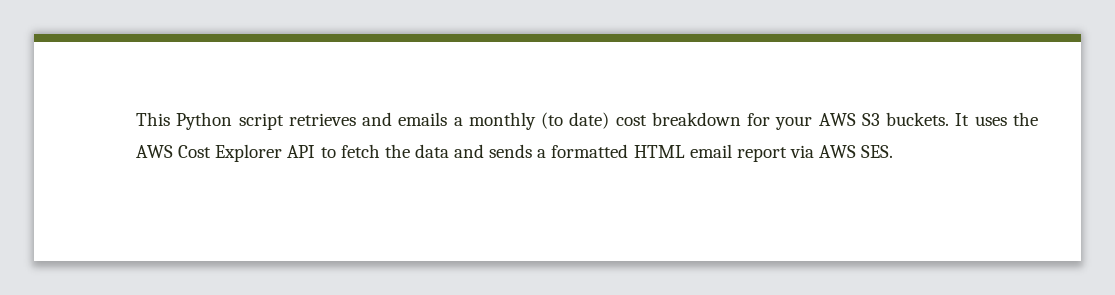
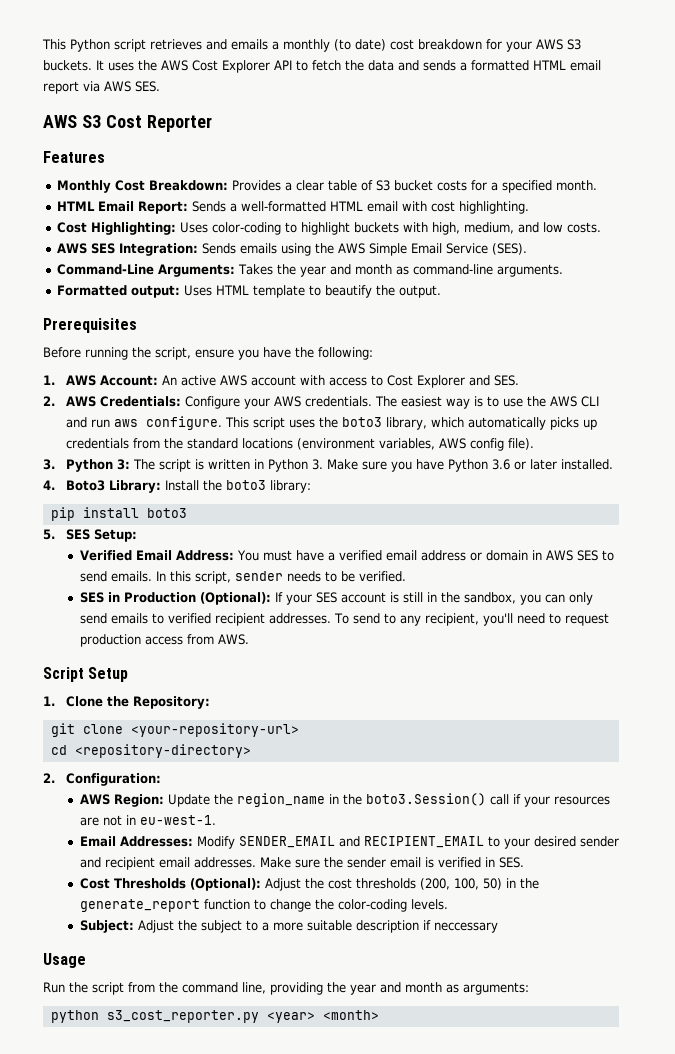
(894, 151) none -> [43,115,212,132] [43,151,105,163] [56,180,597,193] [56,201,529,214] [56,222,601,235] [56,243,527,256] [56,264,563,277] [56,285,441,298] [43,318,137,333] [43,347,373,360] [43,375,519,388] [43,396,599,409] [65,416,597,430] [65,438,534,451] [43,459,613,472] [43,480,311,493] [50,507,187,521] [43,529,137,542] [79,550,614,561] [79,571,406,584] [79,592,593,605] [79,613,609,626] [79,634,249,647] [43,667,129,682] [43,696,210,709] [50,723,299,737] [50,744,251,758] [43,773,161,786] [79,793,610,807] [79,815,216,826] [79,836,619,849] [79,857,524,870] [79,878,539,891] [79,899,448,912] [79,920,498,933] [43,953,86,968] [43,982,529,995] [50,1010,379,1023] // AWS S3 Cost Reporter // Features // Monthly Cost Breakdown: Provides a clear table of S3 bucket costs for a specified month. // HTML Email Report: Sends a well-formatted HTML email with cost highlighting. // Cost Highlighting: Uses color-coding to highlight buckets with high, medium, and low costs. // AWS SES Integration: Sends emails using the AWS Simple Email Service (SES). // Command-Line Arguments: Takes the year and month as command-line arguments. // Formatted output: Uses HTML template to beautify the output. // Prerequisites // Before running the script, ensure you have the following: // 1. AWS Account: An active AWS account with access to Cost Explorer and SES. // 2. AWS Credentials: Configure your AWS credentials. The easiest way is to use the AWS CLI and run aws configure. This script uses the boto3 library, which automatically picks up credentials from the standard locations (environment variables, AWS config file). // 3. Python 3: The script is written in Python 3. Make sure you have Python 3.6 or later installed. // 4. Boto3 Library: Install the boto3 library: // pip install boto3 // 5. SES Setup: // Verified Email Address: You must have a verified email address or domain in AWS SES to send emails. In this script, sender needs to be verified. // SES in Production (Optional): If your SES account is still in the sandbox, you can only send emails to verified recipient addresses. To send to any recipient, you'll need to request production access from AWS. // Script Setup // 1. Clone the Repository: // git clone <your-repository-url> // cd <repository-directory> // 2. Configuration: // AWS Region: Update the region_name in the boto3.Session() call if your resources are not in eu-west-1. // Email Addresses: Modify SENDER_EMAIL and RECIPIENT_EMAIL to your desired sender and recipient email addresses. Make sure the sender email is verified in SES. // Cost Thresholds (Optional): Adjust the cost thresholds (200, 100, 50) in the generate_report function to change the color-coding levels. // Subject: Adjust the subject to a more suitable description if neccessary // Usage // Run the script from the command line, providing the year and month as arguments: // python s3_cost_reporter.py <year> <month>

